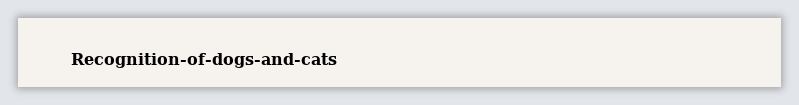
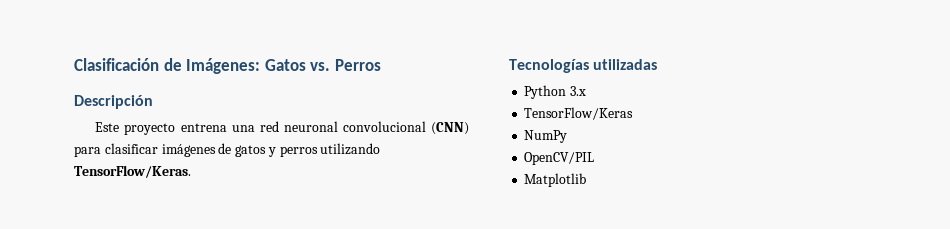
[71,53,337,68] Recognition-of-dogs-and-cats -> [74,58,381,74] [74,95,153,109] [95,121,469,135] [74,143,381,157] [74,165,191,178] [509,59,658,73] [524,85,587,99] [524,107,634,120] [524,130,568,143] [524,152,595,165] [524,173,587,187] Clasificación de Imágenes: Gatos vs. Perros // Descripción // Este proyecto entrena una red neuronal convolucional (CNN) para clasificar imágenes de gatos y perros utilizando TensorFlow/Keras. // Tecnologías utilizadas // Python 3.x // TensorFlow/Keras // NumPy // OpenCV/PIL // Matplotlib

